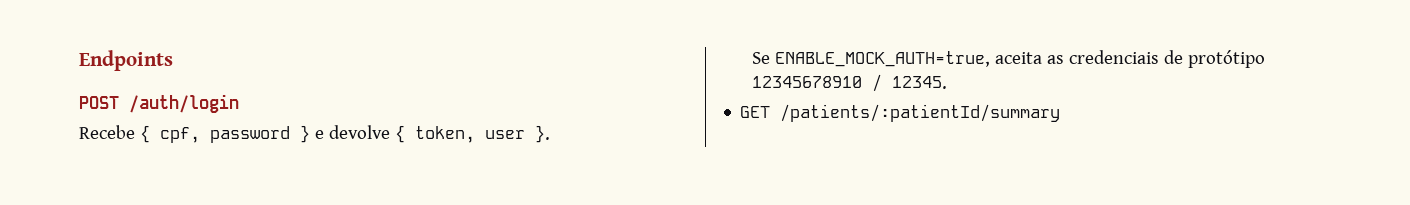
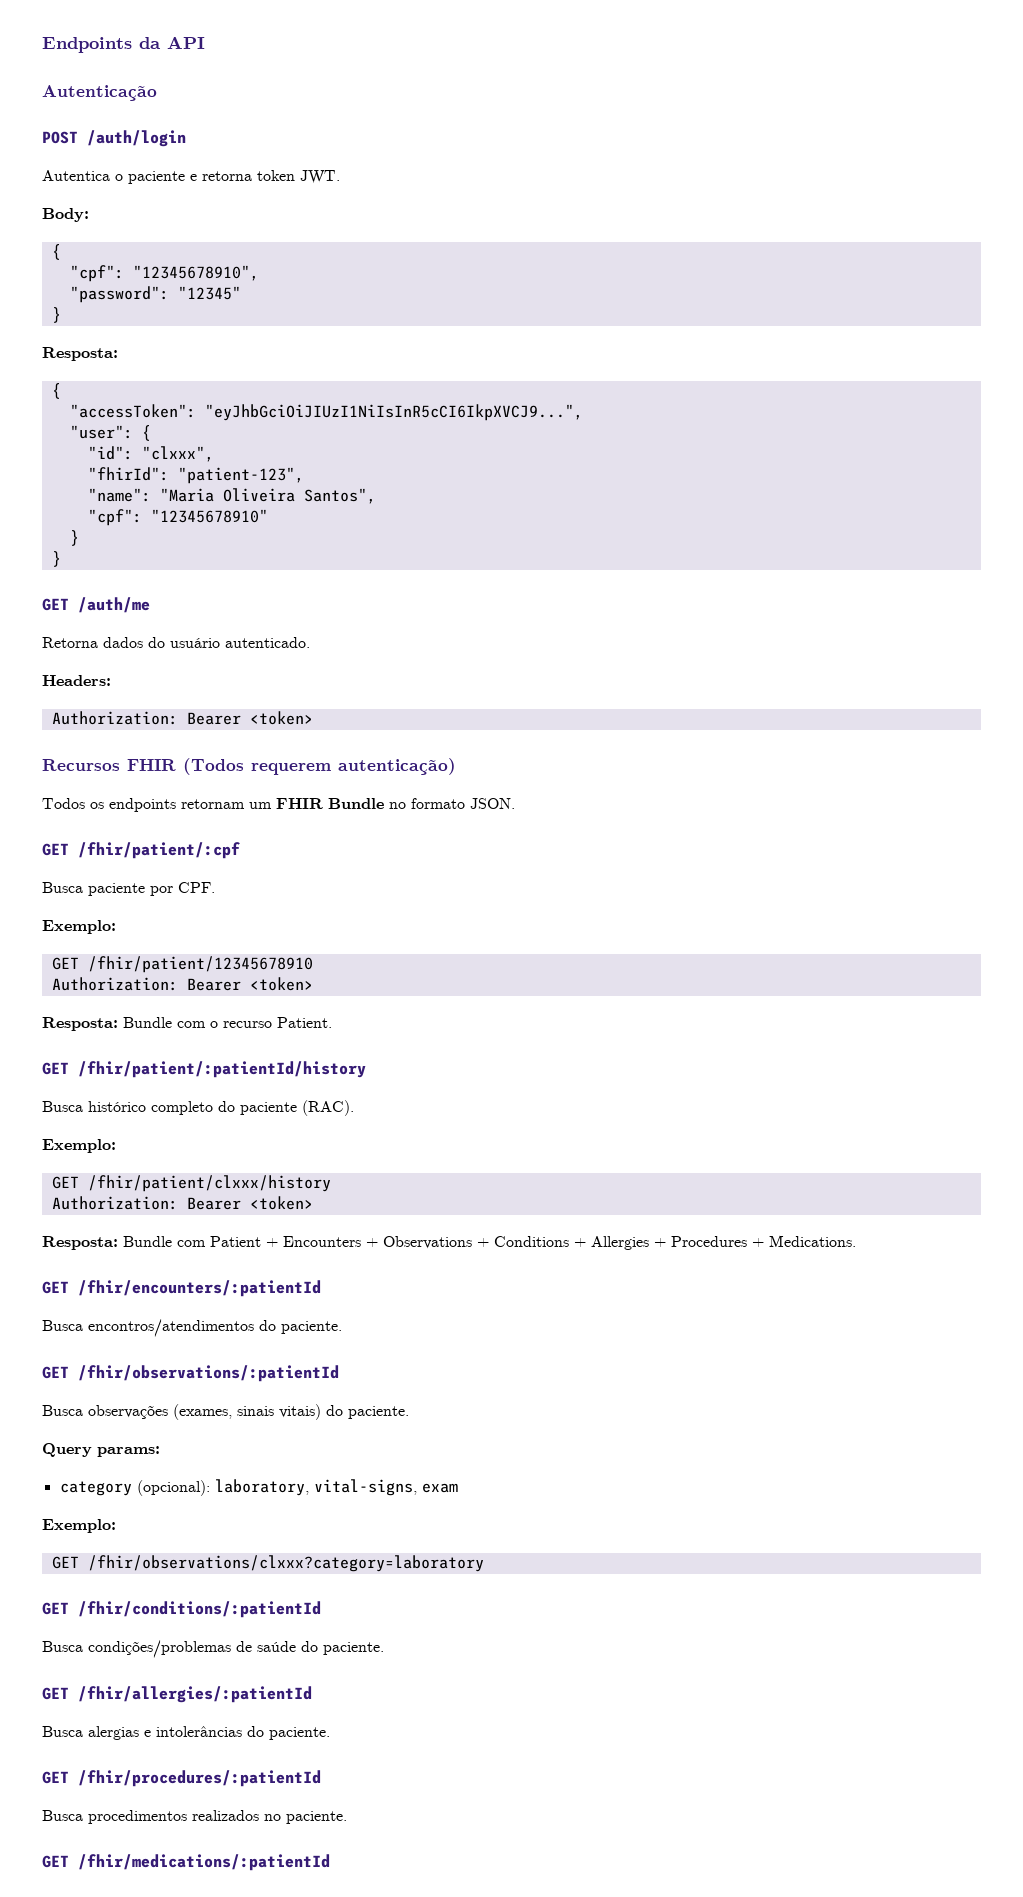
(173, 60) none -> [139,36,205,49] [42,85,157,101] da API // Autenticação
[79,125,550,143] [752,50,1266,68] [752,74,948,92] [740,104,1061,122] Recebe { cpf, password } e devolve { token, user }. // Se ENABLE_MOCK_AUTH=true, aceita as credenciais de protótipo 12345678910 / 12345. // GET /patients/:patientId/summary -> [42,170,340,184] [42,208,89,222] [51,244,61,260] [69,265,259,282] [69,286,241,303] [51,307,61,323] [42,347,118,361] [51,383,61,399] [69,404,583,421] [69,425,151,441] [87,446,214,462] [87,467,304,484] [87,488,376,504] [87,509,268,526] [69,530,79,546] [51,551,61,567] [42,597,150,613] [42,637,310,648] [42,675,111,686] [51,711,313,725] [42,758,456,775] [42,798,515,812] [42,842,240,859] [42,882,215,896] [42,920,116,934] [51,956,313,973] [51,977,313,991] [42,1017,332,1031] [42,1061,366,1078] [42,1100,354,1116] [42,1139,116,1153] [51,1175,331,1192] [51,1196,313,1210] [42,1235,856,1250] [42,1280,321,1297] [42,1319,342,1337] [42,1365,339,1382] [42,1404,409,1420] [42,1443,160,1457] [59,1479,458,1496] [42,1519,116,1533] [51,1555,484,1572] [42,1601,321,1618] [42,1640,384,1658] [42,1686,312,1703] [42,1726,330,1740] [42,1770,321,1787] [42,1810,347,1824] [42,1854,330,1871] Autentica o paciente e retorna token JWT. // Body: // { // "cpf": "12345678910", // "password": "12345" // } // Resposta: // { // "accessToken": "eyJhbGciOiJIUzI1NiIsInR5cCI6IkpXVCJ9...", // "user": { // "id": "clxxx", // "fhirId": "patient-123", // "name": "Maria Oliveira Santos", // "cpf": "12345678910" // } // } // GET /auth/me // Retorna dados do usuário autenticado. // Headers: // Authorization: Bearer <token> // Recursos FHIR (Todos requerem autenticação) // Todos os endpoints retornam um FHIR Bundle no formato JSON. // GET /fhir/patient/:cpf // Busca paciente por CPF. // Exemplo: // GET /fhir/patient/12345678910 // Authorization: Bearer <token> // Resposta: Bundle com o recurso Patient. // GET /fhir/patient/:patientId/history // Busca histórico completo do paciente (RAC). // Exemplo: // GET /fhir/patient/clxxx/history // Authorization: Bearer <token> // Resposta: Bundle com Patient + Encounters + Observations + Conditions + Allergies + Procedures + Medications. // GET /fhir/encounters/:patientId // Busca encontros/atendimentos do paciente. // GET /fhir/observations/:patientId // Busca observações (exames, sinais vitais) do paciente. // Query params: // category (opcional): laboratory, vital-signs, exam // Exemplo: // GET /fhir/observations/clxxx?category=laboratory // GET /fhir/conditions/:patientId // Busca condições/problemas de saúde do paciente. // GET /fhir/allergies/:patientId // Busca alergias e intolerâncias do paciente. // GET /fhir/procedures/:patientId // Busca procedimentos realizados no paciente. // GET /fhir/medications/:patientId

